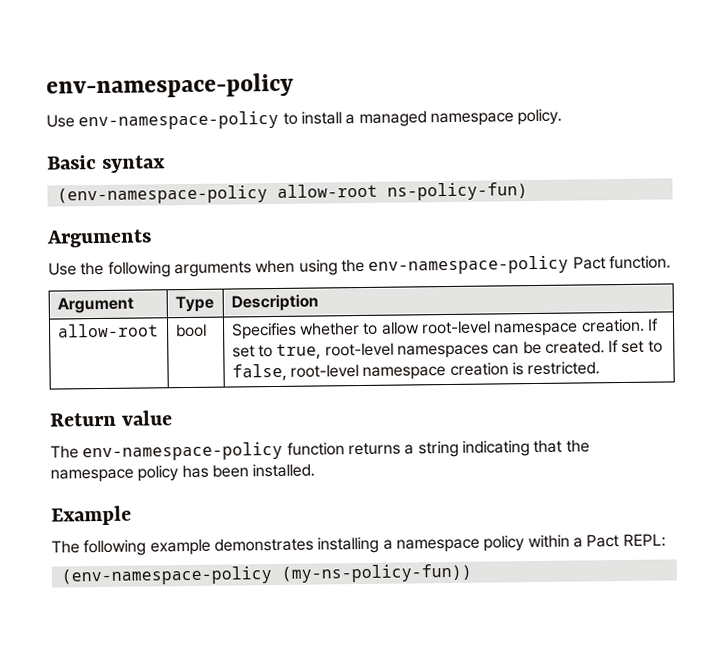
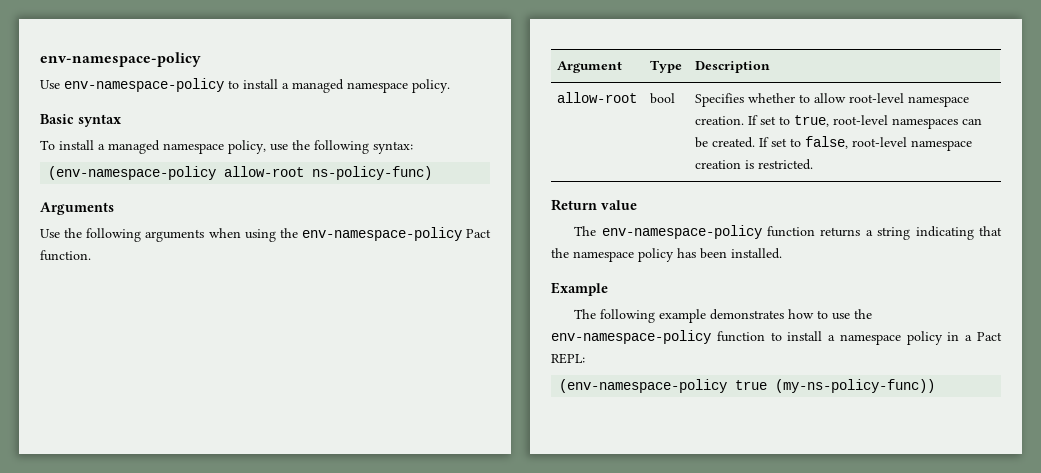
(167, 164) none -> [40,140,413,154] // To install a managed namespace policy, use the following syntax:
[386,182,528,201] ns-policy-fun) -> [312,166,433,180] ns-policy-func)
[317,536,380,554] installing -> [788,309,873,320] [551,330,823,344] how to use the env-namespace-policy function to install
[527,534,570,549] within -> [947,332,960,341] in
[280,563,472,583] (my-ns-policy-fun)) -> [735,379,936,393] true (my-ns-policy-func))

